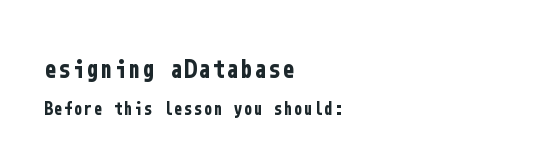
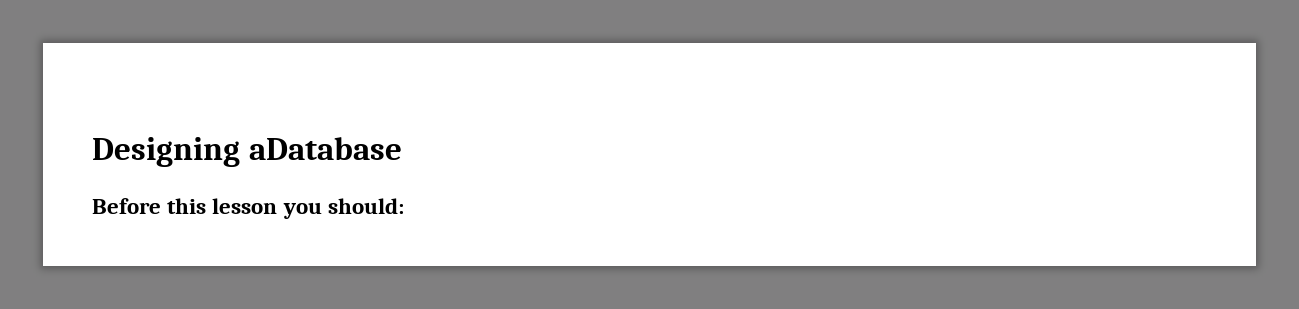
[43,59,155,82] esigning -> [92,137,240,167] Designing

